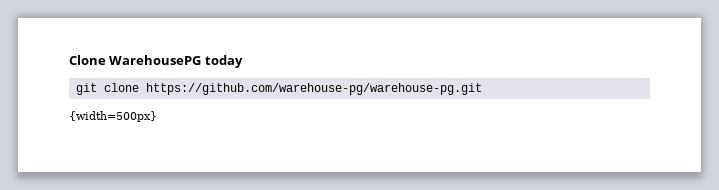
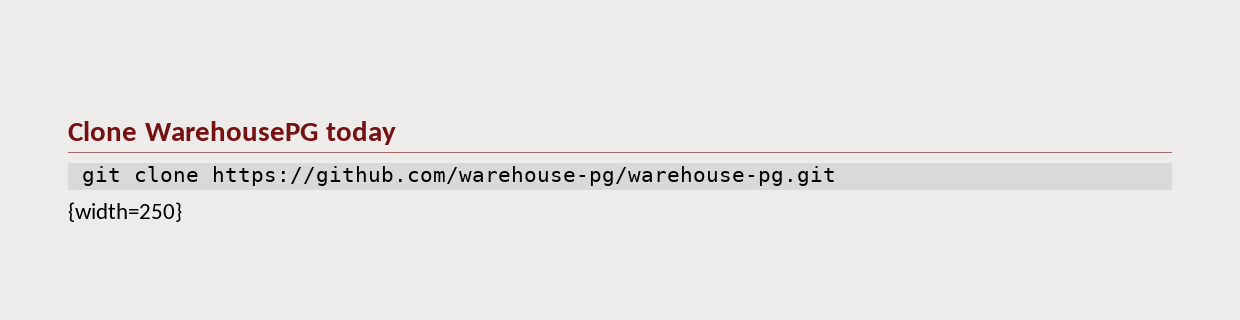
[69,111,157,122] {width=500px} -> [68,202,182,222] {width=250}

